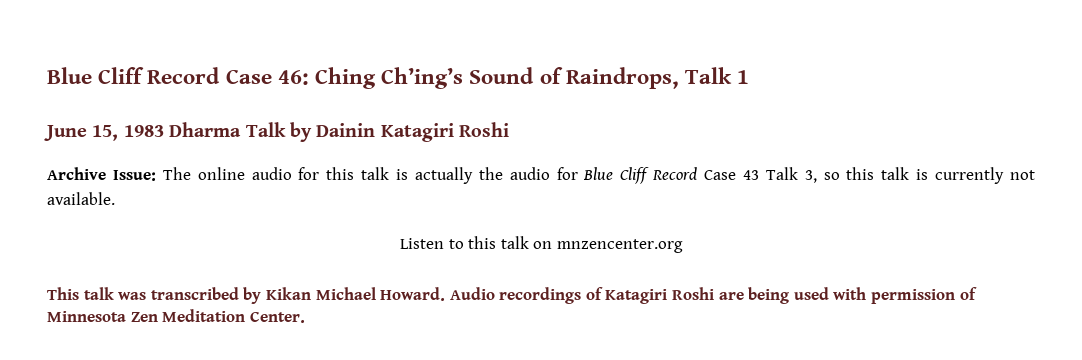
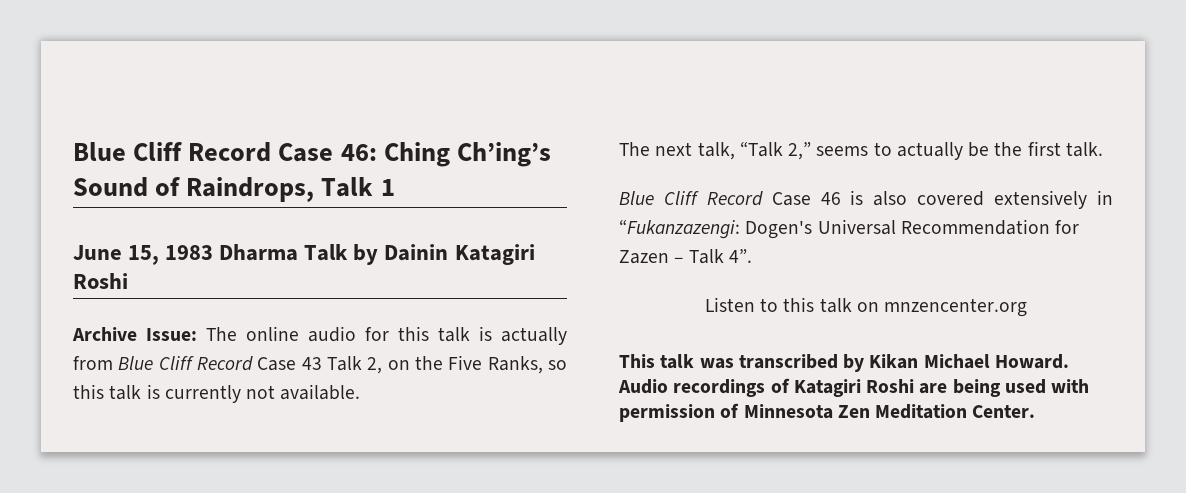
[478,167,578,180] the audio for -> [73,356,113,370] from
[804,170,817,183] 3, -> [367,355,543,374] 2, on the Five Ranks,
(115, 198) none -> [619,141,1103,160] [619,190,1113,209] [619,219,1080,239] [619,249,752,264] // The next talk, “Talk 2,” seems to actually be the first talk. // Blue Cliff Record Case 46 is also covered extensively in “Fukanzazengi: Dogen's Universal Recommendation for Zazen – Talk 4”.

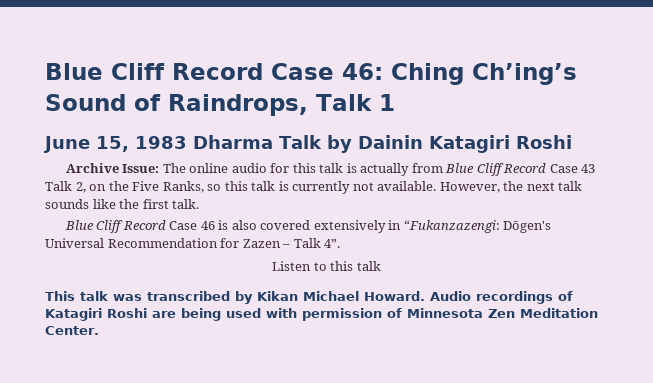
[619,141,990,160] // The next talk, “Talk 2,” seems to actually be -> [439,181,583,193] [45,199,116,209] However, the next talk sounds like
[745,220,813,239] Dogen's -> [503,221,552,233] Dōgen's
[856,298,1028,317] on mnzencenter.org -> (381, 266) none

